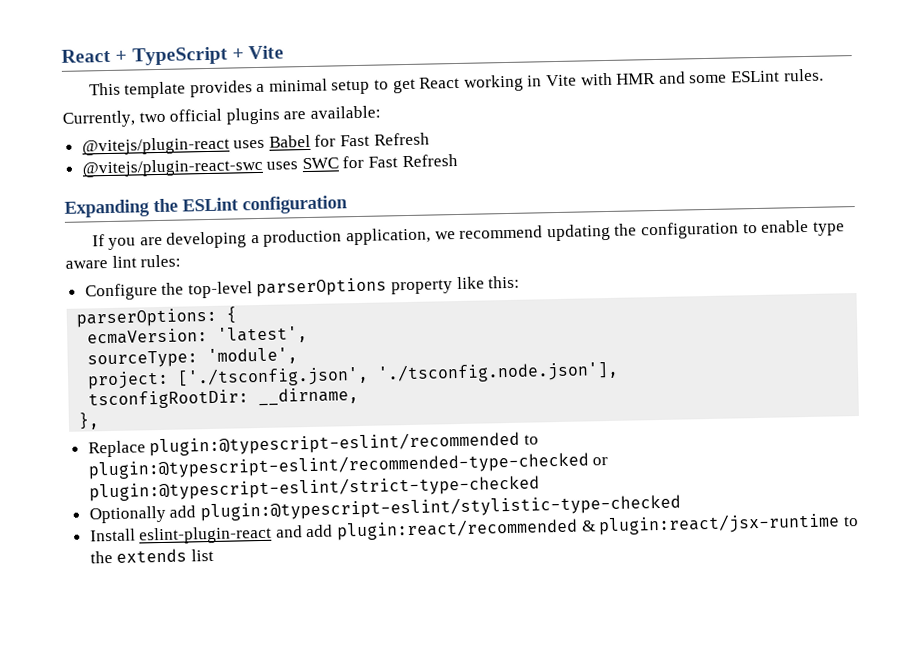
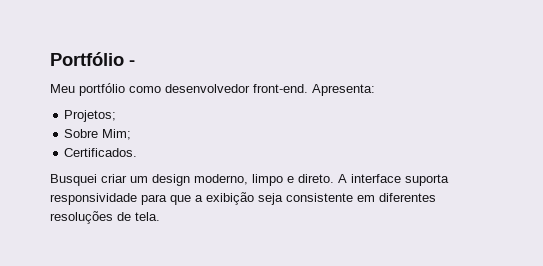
[61,45,285,66] [88,68,824,99] [62,105,381,128] [81,132,430,156] [81,153,458,178] [64,195,348,218] [91,219,845,251] [65,254,182,269] [84,275,521,301] [76,306,238,328] [87,326,309,345] [87,347,299,369] [87,360,620,390] [88,387,360,410] [78,412,101,430] [87,430,539,458] [87,451,609,480] [88,474,540,502] [88,493,681,524] [89,512,859,545] [89,548,214,564] React + TypeScript + Vite // This template provides a minimal setup to get React working in Vite with HMR and some ESLint rules. // Currently, two official plugins are available: // @vitejs/plugin-react uses Babel for Fast Refresh // @vitejs/plugin-react-swc uses SWC for Fast Refresh // Expanding the ESLint configuration // If you are developing a production application, we recommend updating the configuration to enable type aware lint rules: // Configure the top-level parserOptions property like this: // parserOptions: { // ecmaVersion: 'latest', // sourceType: 'module', // project: ['./tsconfig.json', './tsconfig.node.json'], // tsconfigRootDir: __dirname, // }, // Replace plugin:@typescript-eslint/recommended to plugin:@typescript-eslint/recommended-type-checked or plugin:@typescript-eslint/strict-type-checked // Optionally add plugin:@typescript-eslint/stylistic-type-checked // Install eslint-plugin-react and add plugin:react/recommended & plugin:react/jsx-runtime to the extends list -> [50,52,135,66] [50,83,375,96] [64,110,117,122] [64,129,132,140] [64,148,138,157] [50,174,449,186] [50,192,436,205] [50,211,160,224] Portfólio - // Meu portfólio como desenvolvedor front-end. Apresenta: // Projetos; // Sobre Mim; // Certificados. // Busquei criar um design moderno, limpo e direto. A interface suporta responsividade para que a exibição seja consistente em diferentes resoluções de tela.

